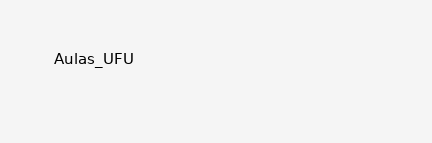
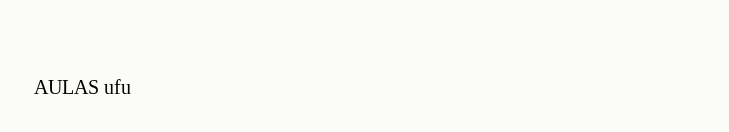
[54,53,134,68] Aulas_UFU -> [34,79,132,94] AULAS ufu

